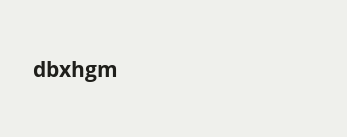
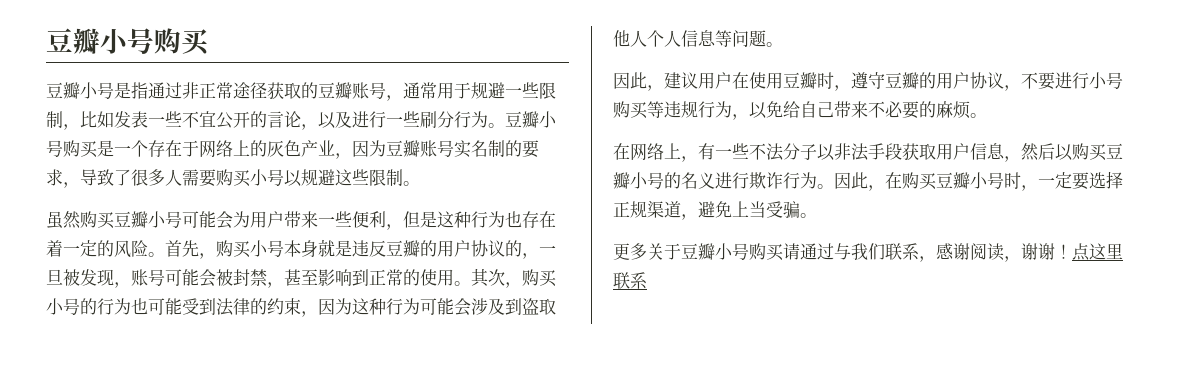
[33,61,118,82] dbxhgm -> [46,28,210,56] [46,82,556,101] [46,111,557,130] [46,140,539,159] [46,169,420,188] [46,211,556,230] [46,239,556,259] [46,268,557,288] [46,298,556,317] [613,30,783,47] [613,72,1123,91] [613,101,987,120] [613,143,1123,162] [613,171,1123,191] [613,201,817,220] [613,243,1123,262] [613,272,647,289] 豆瓣小号购买 // 豆瓣小号是指通过非正常途径获取的豆瓣账号，通常用于规避一些限制，比如发表一些不宜公开的言论，以及进行一些刷分行为。豆瓣小号购买是一个存在于网络上的灰色产业，因为豆瓣账号实名制的要求，导致了很多人需要购买小号以规避这些限制。 // 虽然购买豆瓣小号可能会为用户带来一些便利，但是这种行为也存在着一定的风险。首先，购买小号本身就是违反豆瓣的用户协议的，一旦被发现，账号可能会被封禁，甚至影响到正常的使用。其次，购买小号的行为也可能受到法律的约束，因为这种行为可能会涉及到盗取他人个人信息等问题。 // 因此，建议用户在使用豆瓣时，遵守豆瓣的用户协议，不要进行小号购买等违规行为，以免给自己带来不必要的麻烦。 // 在网络上，有一些不法分子以非法手段获取用户信息，然后以购买豆瓣小号的名义进行欺诈行为。因此，在购买豆瓣小号时，一定要选择正规渠道，避免上当受骗。 // 更多关于豆瓣小号购买请通过与我们联系，感谢阅读，谢谢！点这里联系

